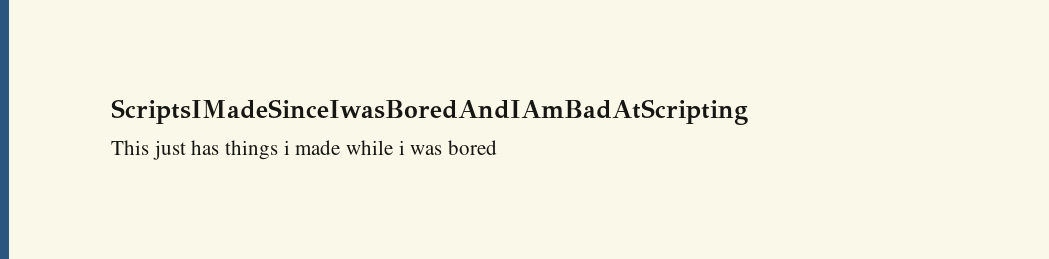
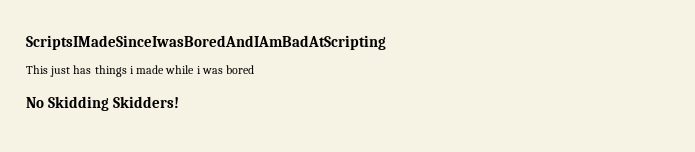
(498, 147) none -> [26,96,180,111] // No Skidding Skidders!

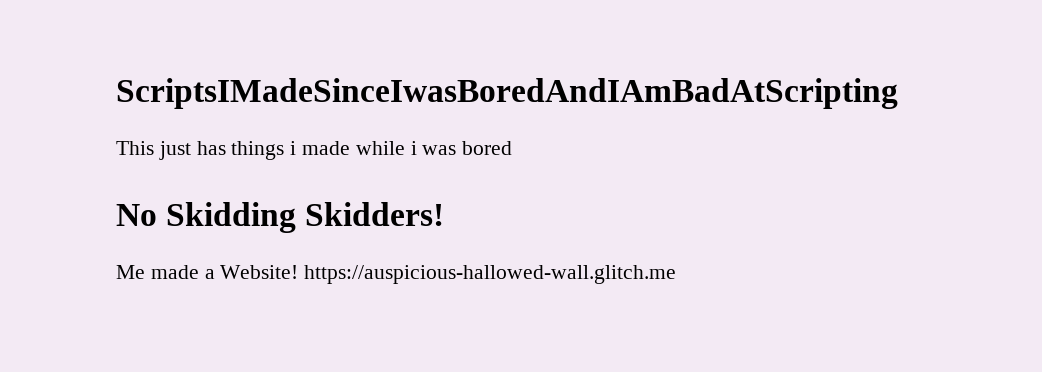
(180, 102) none -> [116,265,677,284] // Me made a Website! https://auspicious-hallowed-wall.glitch.me

